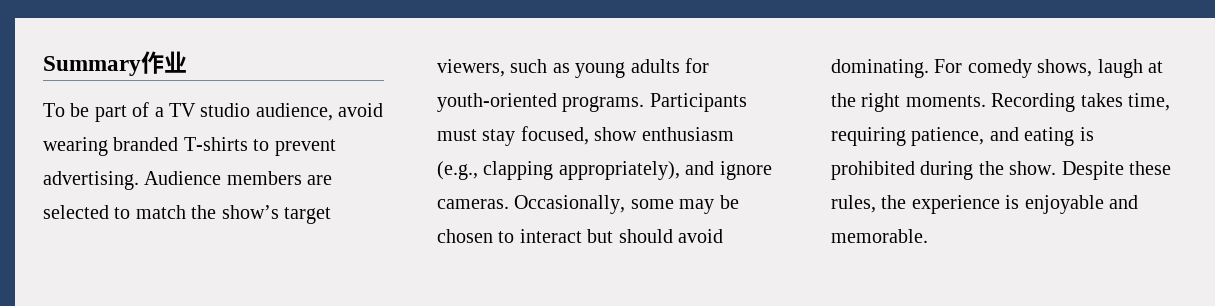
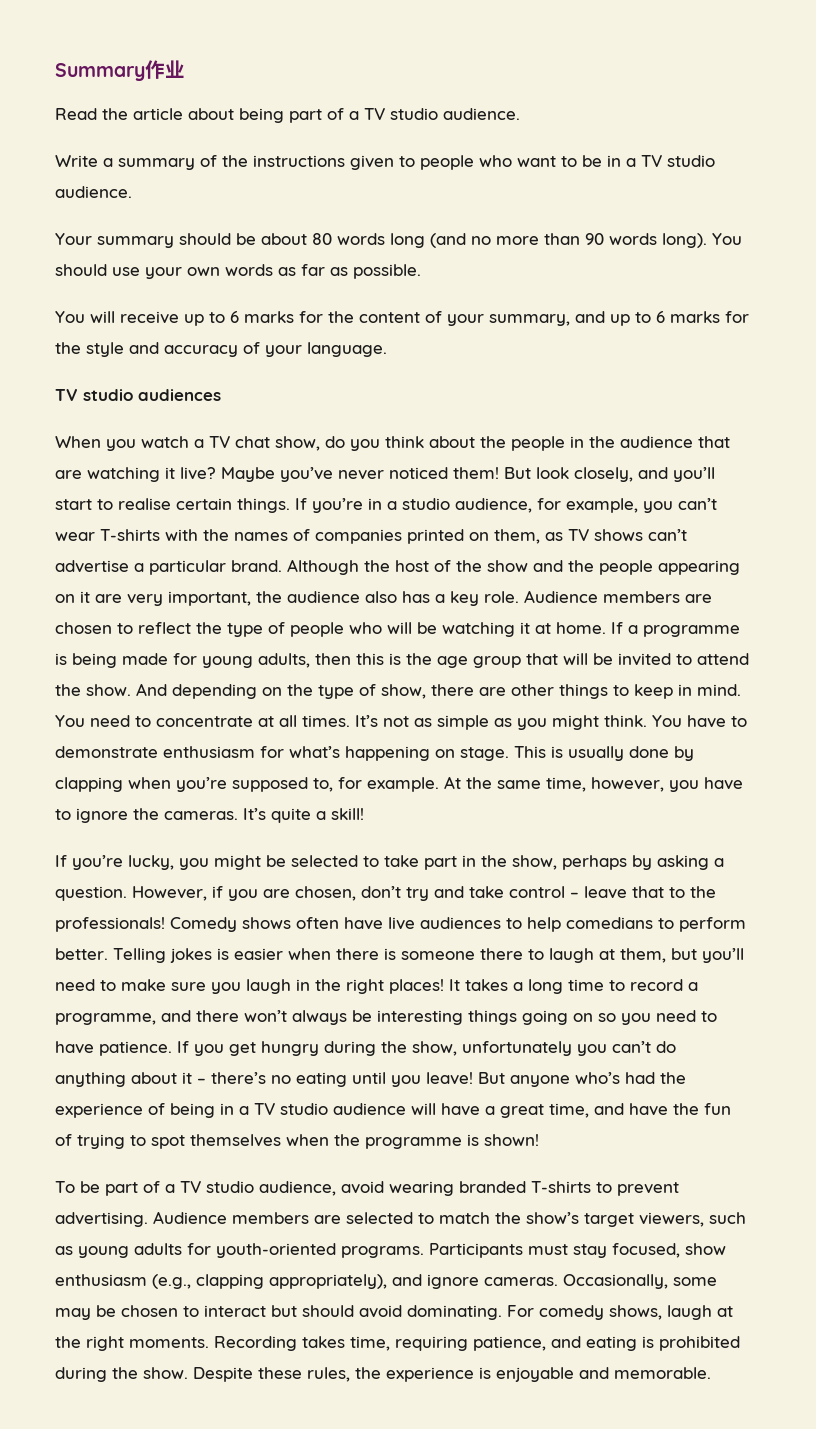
(187, 62) none -> [55,108,520,123] [55,155,715,170] [55,186,132,198] [55,233,742,248] [55,264,421,279] [55,311,749,326] [55,342,387,357] [55,389,221,401] [55,436,730,451] [55,467,715,482] [55,498,717,513] [55,529,687,544] [55,559,740,575] [55,590,712,606] [55,622,740,637] [55,653,749,668] [55,683,741,699] [55,715,747,730] [55,746,694,761] [55,776,743,792] [55,808,364,823] [55,855,724,870] [55,886,716,901] [55,917,746,932] [55,948,744,963] [55,979,698,994] [55,1010,717,1025] [55,1041,676,1056] [55,1072,686,1087] [55,1103,731,1118] [55,1134,539,1149] // Read the article about being part of a TV studio audience. // Write a summary of the instructions given to people who want to be in a TV studio audience. // Your summary should be about 80 words long (and no more than 90 words long). You should use your own words as far as possible. // You will receive up to 6 marks for the content of your summary, and up to 6 marks for the style and accuracy of your language. // TV studio audiences // When you watch a TV chat show, do you think about the people in the audience that are watching it live? Maybe you’ve never noticed them! But look closely, and you’ll start to realise certain things. If you’re in a studio audience, for example, you can’t wear T-shirts with the names of companies printed on them, as TV shows can’t advertise a particular brand. Although the host of the show and the people appearing on it are very important, the audience also has a key role. Audience members are chosen to reflect the type of people who will be watching it at home. If a programme is being made for young adults, then this is the age group that will be invited to attend the show. And depending on the type of show, there are other things to keep in mind. You need to concentrate at all times. It’s not as simple as you might think. You have to demonstrate enthusiasm for what’s happening on stage. This is usually done by clapping when you’re supposed to, for example. At the same time, however, you have to ignore the cameras. It’s quite a skill! // If you’re lucky, you might be selected to take part in the show, perhaps by asking a question. However, if you are chosen, don’t try and take control – leave that to the professionals! Comedy shows often have live audiences to help comedians to perform better. Telling jokes is easier when there is someone there to laugh at them, but you’ll need to make sure you laugh in the right places! It takes a long time to record a programme, and there won’t always be interesting things going on so you need to have patience. If you get hungry during the show, unfortunately you can’t do anything about it – there’s no eating until you leave! But anyone who’s had the experience of being in a TV studio audience will have a great time, and have the fun of trying to spot themselves when the programme is shown!

